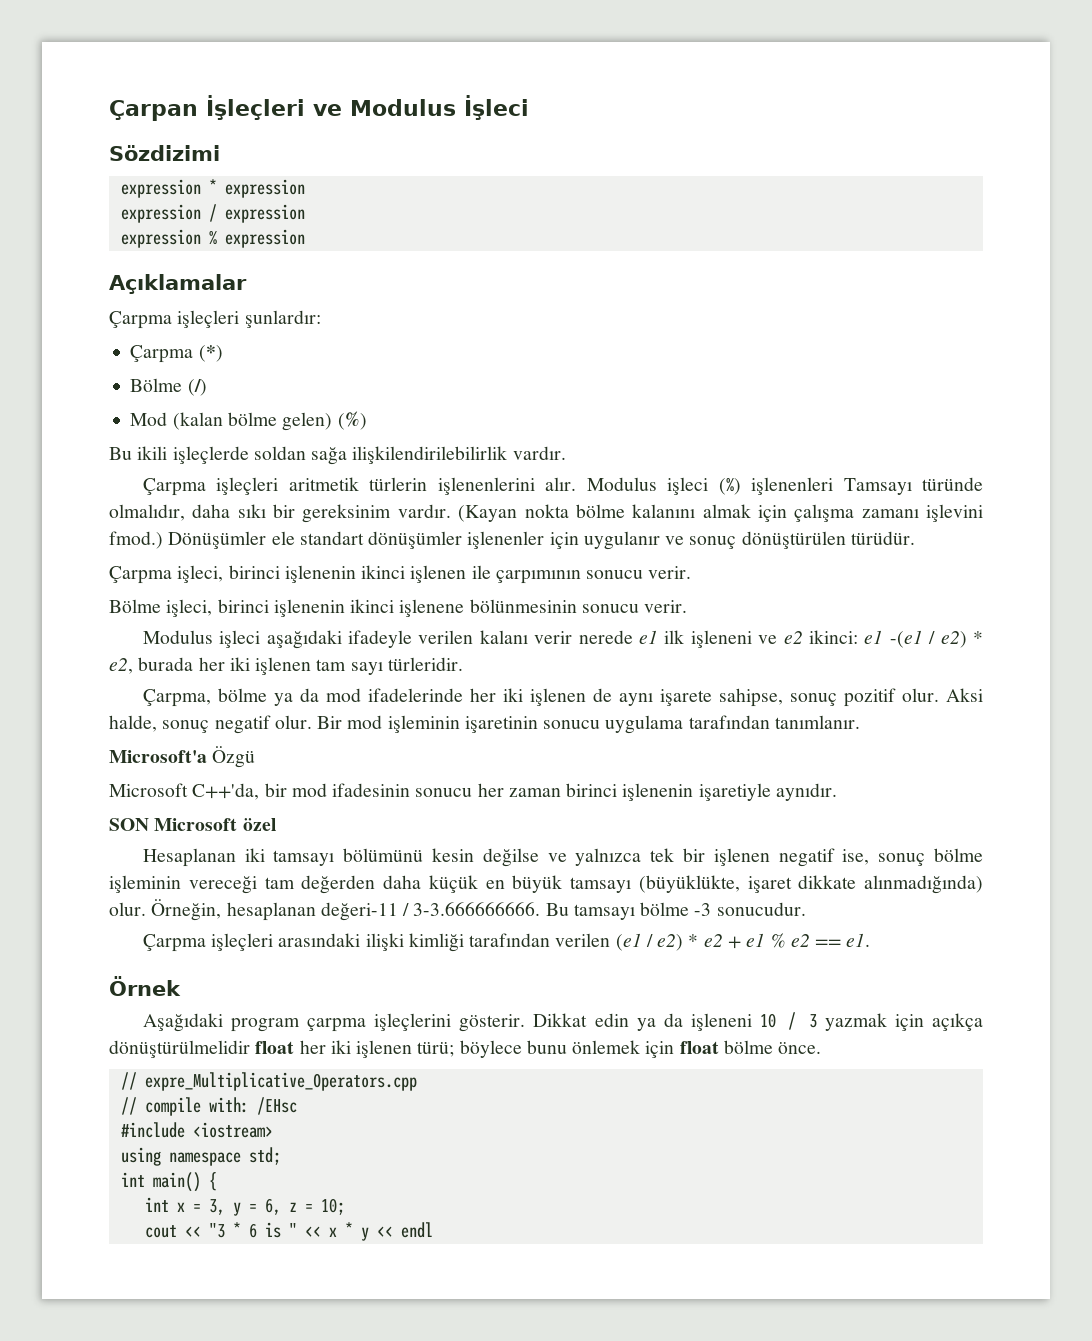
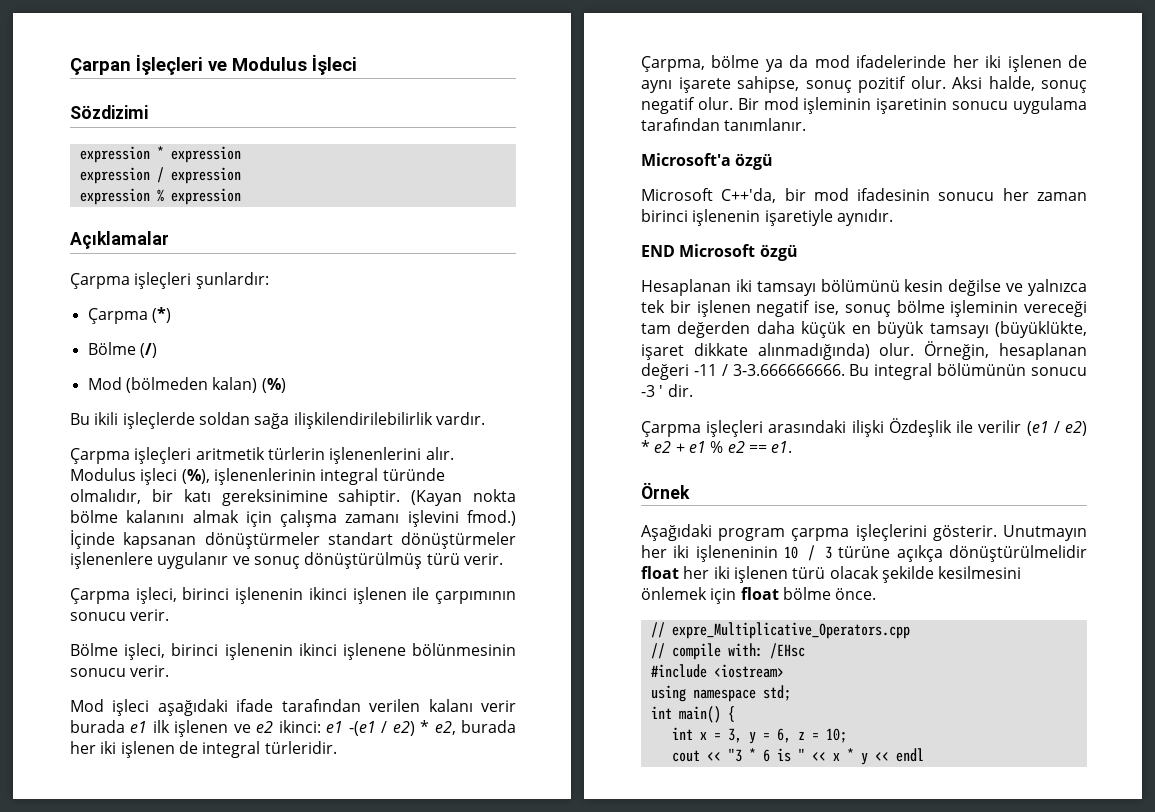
[172,412,333,431] (kalan bölme gelen) -> [125,377,258,393] (bölmeden kalan)
[718,477,983,495] [109,504,451,523] (%) işlenenleri Tamsayı türünde olmalıdır, daha sıkı bir gereksinim vardır. -> [181,468,445,485] [70,489,401,506] (%), işlenenlerinin integral türünde olmalıdır, bir katı gereksinimine sahiptir.
[168,531,915,550] Dönüşümler ele standart dönüşümler işlenenler için uygulanır ve sonuç dönüştürülen türüdür. -> [70,530,516,549] [70,552,503,569] İçinde kapsanan dönüştürmeler standart dönüştürmeler işlenenlere uygulanır ve sonuç dönüştürülmüş türü verir.
[142,630,213,644] Modulus -> [70,699,104,712] Mod
[348,630,413,648] ifadeyle -> [236,699,361,712] ifade tarafından
[578,630,633,644] nerede -> [70,720,125,733] burada
[690,630,752,648] işleneni -> [174,720,229,737] işlenen
[316,659,383,675] tam sayı -> [178,741,261,758] de integral
[212,746,256,768] Özgü -> [735,153,774,170] özgü
[109,818,276,831] SON Microsoft özel -> [641,244,798,261] END Microsoft özgü
[320,902,398,921] değeri-11 -> [641,363,717,380] değeri -11
[573,902,806,920] tamsayı bölme -3 sonucudur. -> [874,363,1087,380] [641,384,693,397] integral bölümünün sonucu -3 ' dir.
[408,933,611,952] kimliği tarafından verilen -> [888,418,1022,437] Özdeşlik ile verilir
[533,1013,752,1031] Dikkat edin ya da işleneni -> [1003,525,1087,541] [641,545,778,562] Unutmayın her iki işleneninin
[824,1013,924,1031] yazmak için -> [838,546,891,558] türüne
[417,1040,567,1058] türü; böylece bunu -> [792,566,1022,583] türü olacak şekilde kesilmesini

